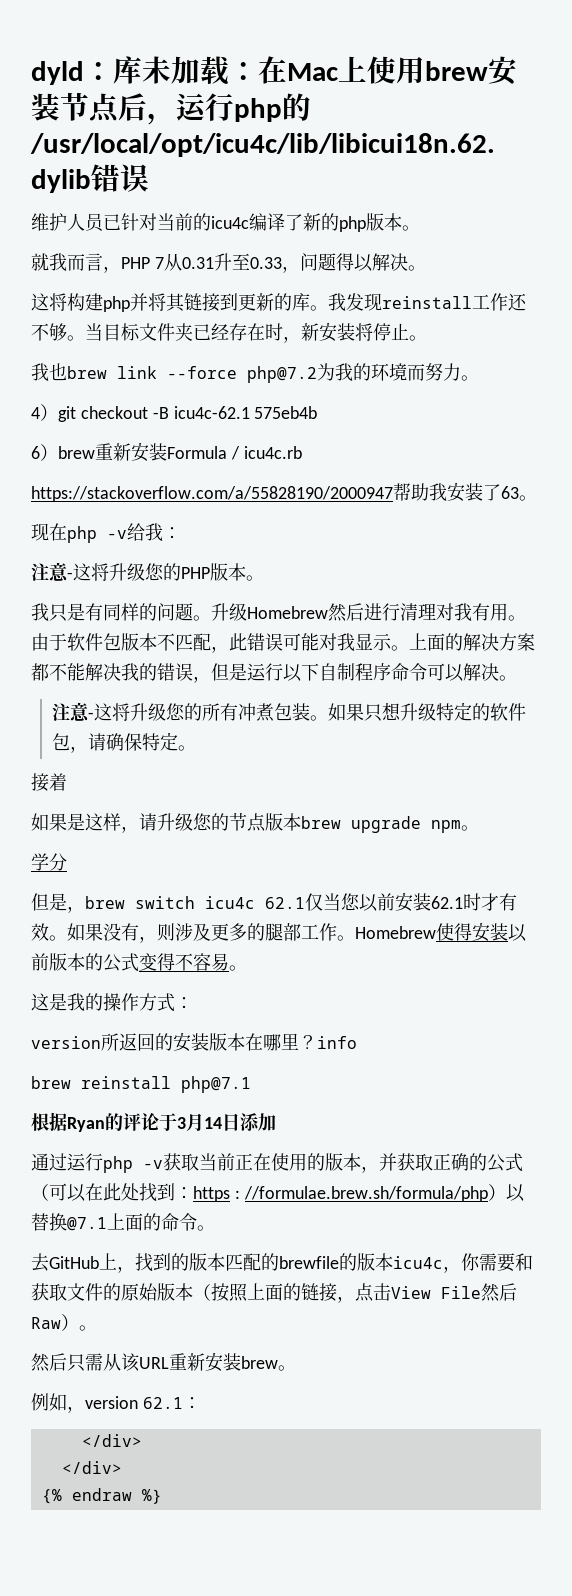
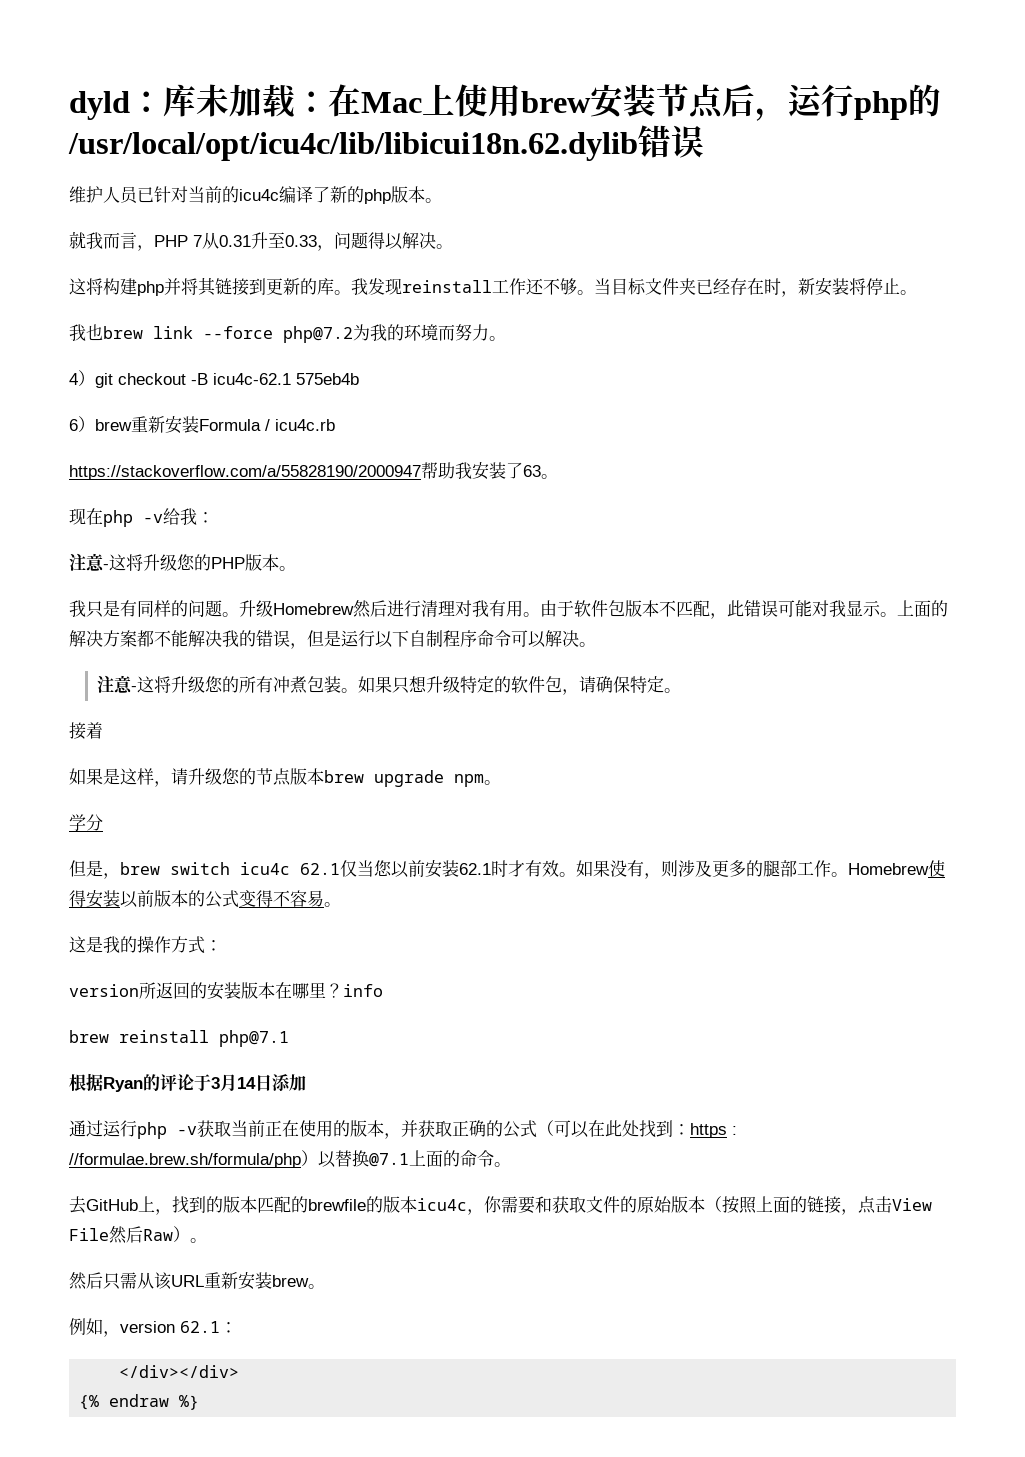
[81,1434,142,1447] [61,1461,122,1474] </div> // </div> -> [119,1365,240,1378] </div></div>

